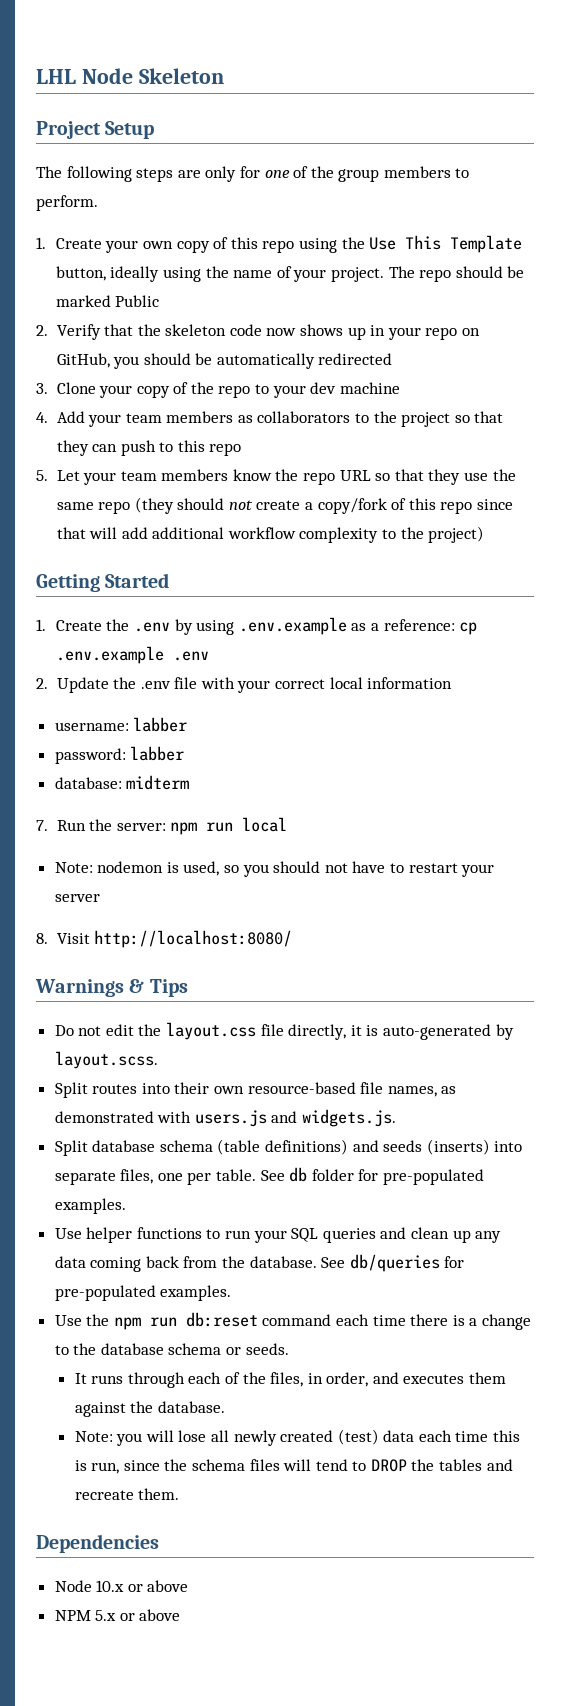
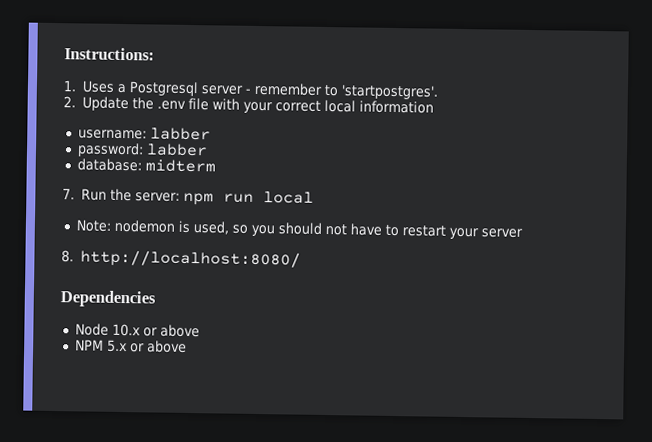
[36,68,224,84] [36,121,155,139] [36,166,470,182] [36,195,98,211] [36,235,523,253] [55,266,525,282] [55,295,160,307] [36,324,480,340] [56,353,393,369] [36,382,400,398] [36,411,504,427] [56,440,242,456] [36,469,516,485] [56,497,513,514] [56,526,485,543] [36,573,170,592] [36,617,478,635] [55,646,209,664] LHL Node Skeleton // Project Setup // The following steps are only for one of the group members to perform. // 1. Create your own copy of this repo using the Use This Template button, ideally using the name of your project. The repo should be marked Public // 2. Verify that the skeleton code now shows up in your repo on GitHub, you should be automatically redirected // 3. Clone your copy of the repo to your dev machine // 4. Add your team members as collaborators to the project so that they can push to this repo // 5. Let your team members know the repo URL so that they use the same repo (they should not create a copy/fork of this repo since that will add additional workflow complexity to the project) // Getting Started // 1. Create the .env by using .env.example as a reference: cp .env.example .env -> [64,47,155,61] [63,80,439,100] Instructions: // 1. Uses a Postgresql server - remember to 'startpostgres'.
[56,933,90,944] Visit -> (74, 256) none
[35,979,188,997] [54,1022,514,1040] [54,1051,158,1069] [54,1082,457,1098] [54,1109,397,1127] [54,1139,523,1156] [54,1167,485,1185] [54,1198,126,1214] [54,1227,502,1243] [54,1254,465,1272] [54,1285,232,1301] [54,1312,532,1330] [54,1343,289,1355] [74,1372,507,1388] [74,1401,225,1417] [74,1429,521,1446] [74,1459,513,1474] [74,1488,180,1500] // Warnings & Tips // Do not edit the layout.css file directly, it is auto-generated by layout.scss. // Split routes into their own resource-based file names, as demonstrated with users.js and widgets.js. // Split database schema (table definitions) and seeds (inserts) into separate files, one per table. See db folder for pre-populated examples. // Use helper functions to run your SQL queries and clean up any data coming back from the database. See db/queries for pre-populated examples. // Use the npm run db:reset command each time there is a change to the database schema or seeds. // It runs through each of the files, in order, and executes them against the database. // Note: you will lose all newly created (test) data each time this is run, since the schema files will tend to DROP the tables and recreate them. -> (302, 259) none

